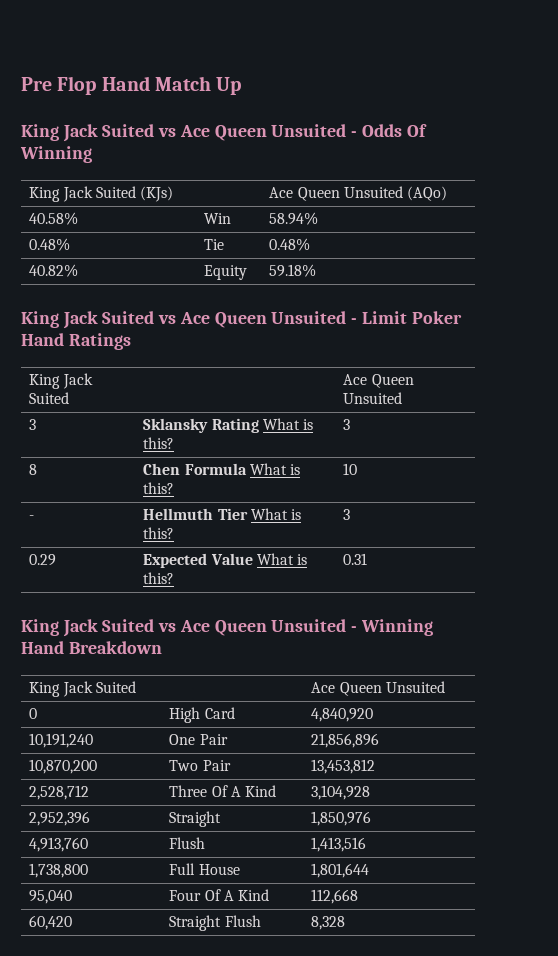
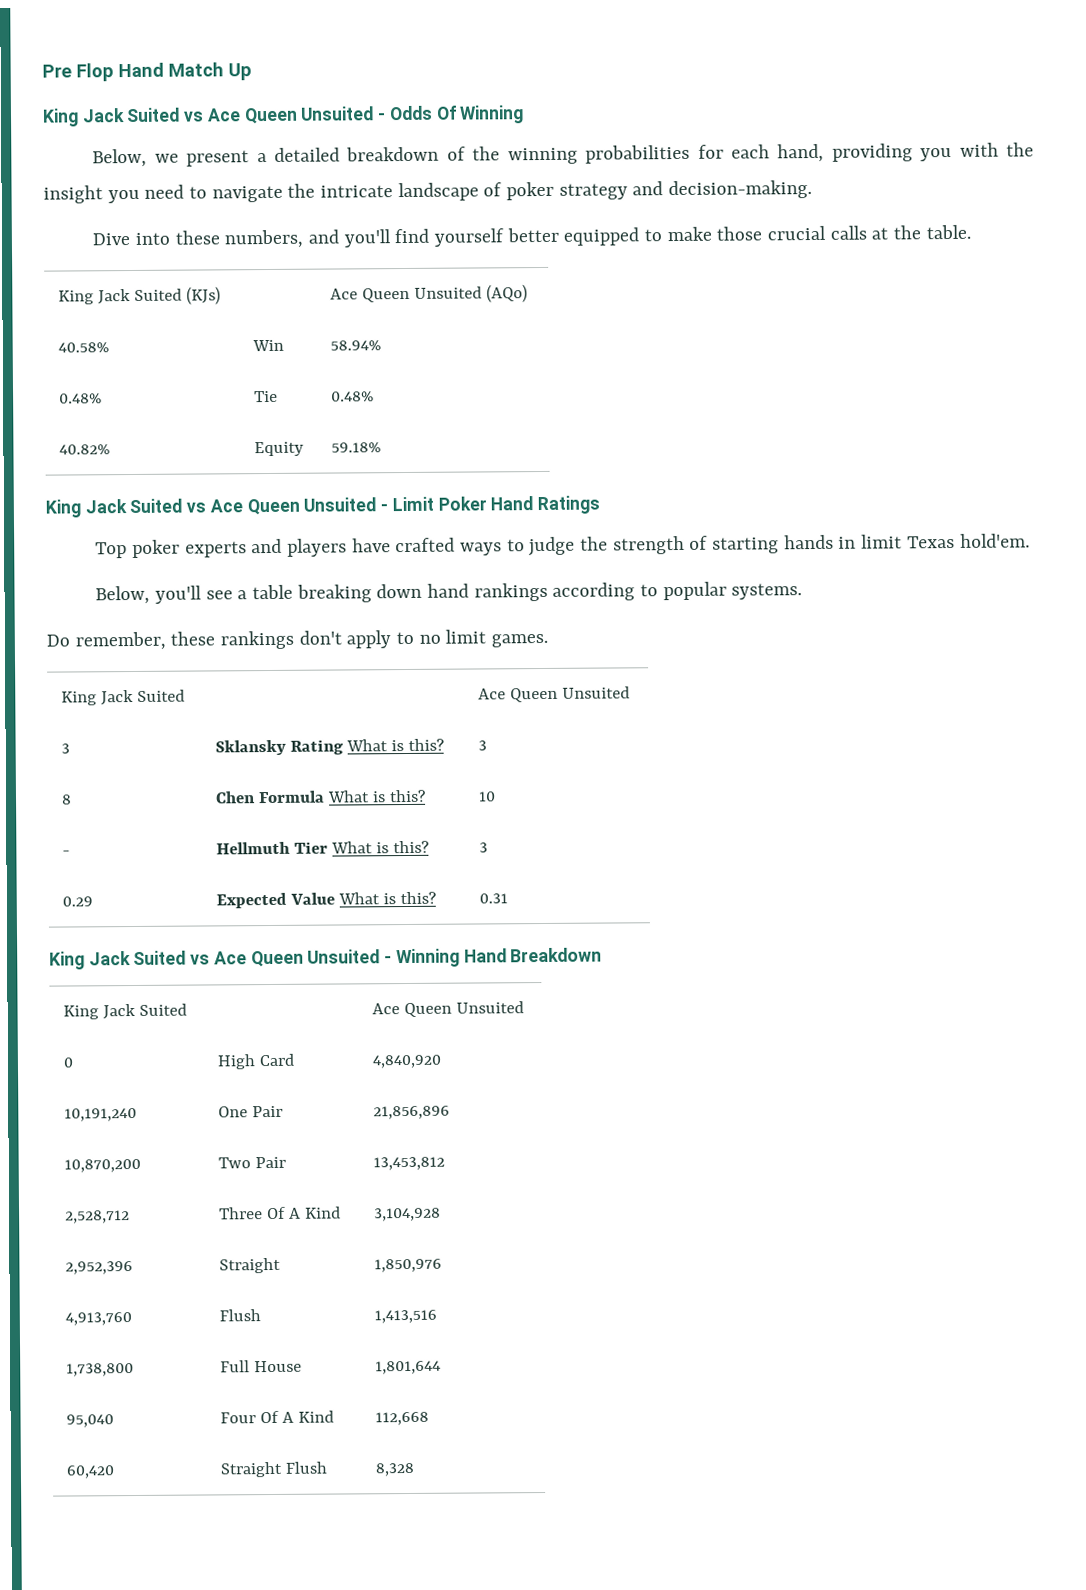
(92, 154) none -> [92,142,1035,168] [43,180,813,204] [92,224,971,249] // Below, we present a detailed breakdown of the winning probabilities for each hand, providing you with the insight you need to navigate the intricate landscape of poker strategy and decision-making. // Dive into these numbers, and you'll find yourself better equipped to make those crucial calls at the table.
(131, 341) none -> [95,533,1030,559] [95,581,803,605] [46,629,549,651] // Top poker experts and players have crafted ways to judge the strength of starting hands in limit Texas hold'em. // Below, you'll see a table breaking down hand rankings according to popular systems. // Do remember, these rankings don't apply to no limit games.

